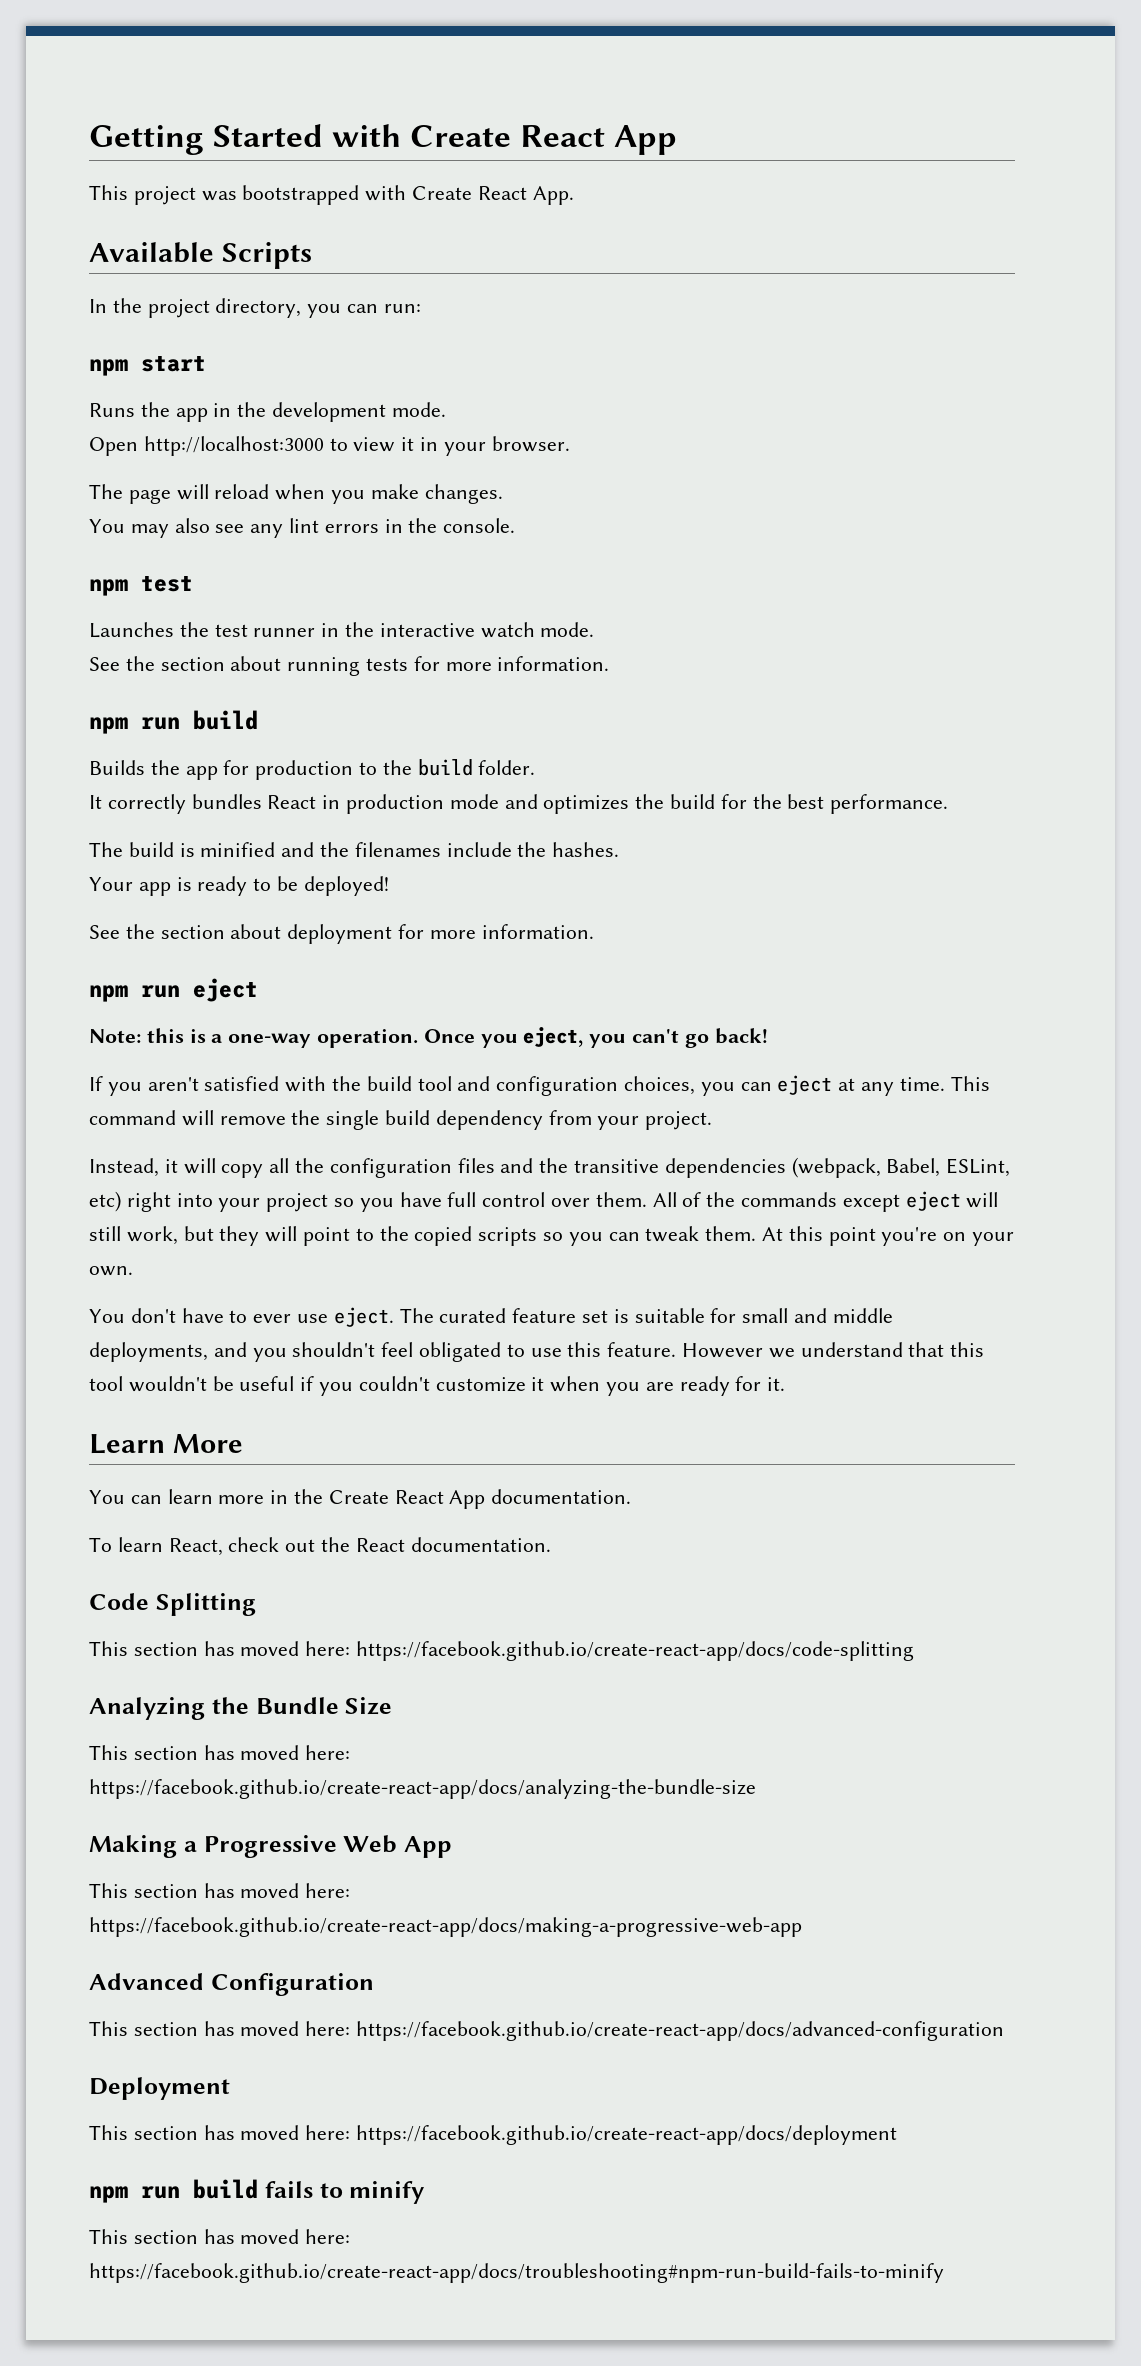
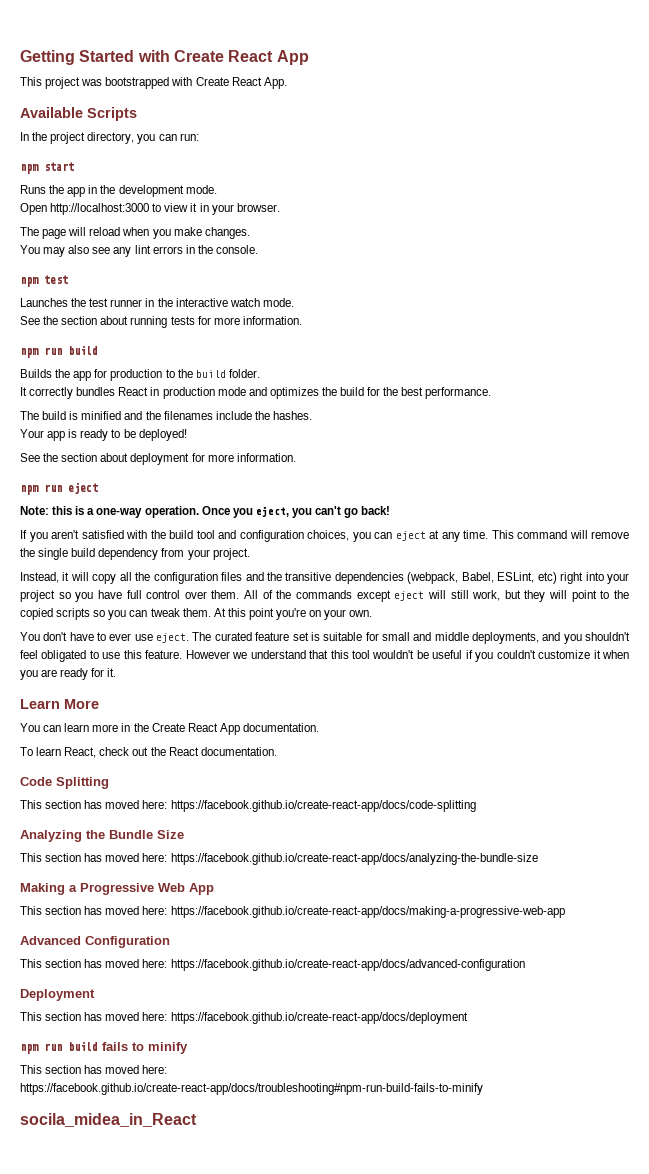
(944, 2273) none -> [20,1113,197,1127] // socila_midea_in_React

